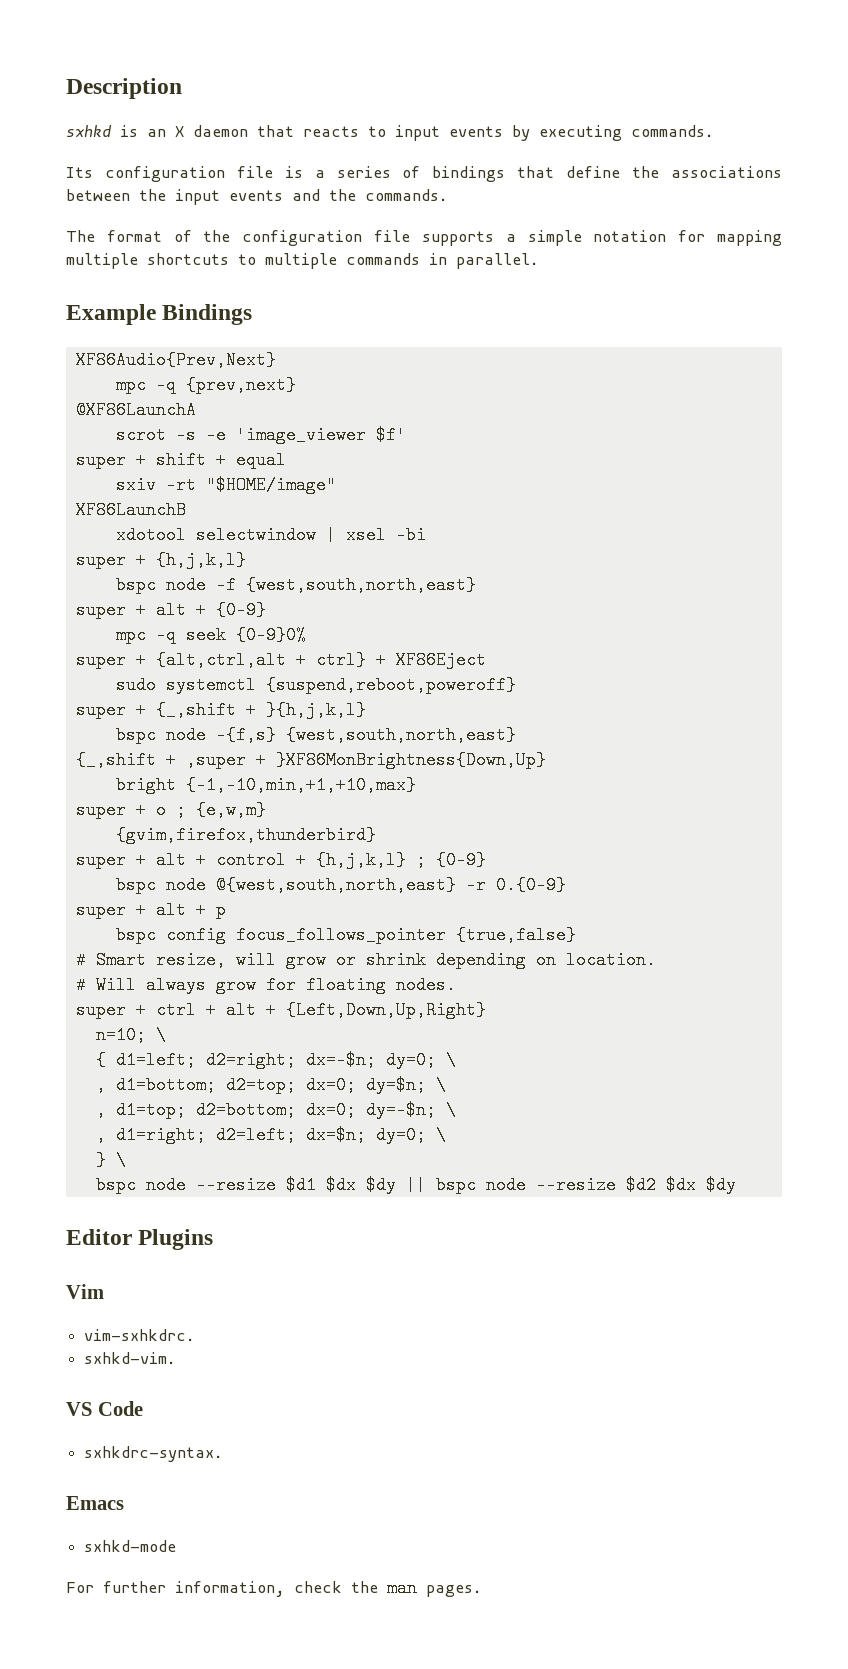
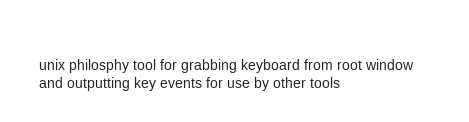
[66,78,182,99] [66,125,714,141] [66,166,782,182] [66,189,448,205] [66,230,783,246] [66,253,539,269] [66,304,253,325] [75,351,276,369] [115,376,296,394] [75,401,196,419] [115,426,406,444] [75,451,286,469] [115,476,336,494] [75,501,186,519] [115,526,426,544] [75,551,246,569] [115,576,476,594] [75,601,266,619] [115,626,306,644] [75,651,486,669] [115,676,516,694] [75,701,366,719] [115,726,516,744] [75,751,546,769] [115,776,416,794] [75,801,266,819] [115,826,376,844] [75,851,486,869] [115,876,566,894] [75,901,226,919] [115,926,576,944] [75,951,656,969] [75,976,456,994] [75,1001,486,1019] [95,1026,166,1044] [95,1051,456,1069] [95,1076,446,1094] [95,1101,456,1119] [95,1126,446,1144] [95,1151,126,1169] [95,1176,736,1194] [66,1229,214,1250] [66,1284,104,1299] [84,1329,196,1341] [84,1352,177,1364] [66,1401,143,1416] [84,1446,224,1462] [66,1496,124,1510] [84,1540,177,1552] [66,1579,482,1597] Description // sxhkd is an X daemon that reacts to input events by executing commands. // Its configuration file is a series of bindings that define the associations between the input events and the commands. // The format of the configuration file supports a simple notation for mapping multiple shortcuts to multiple commands in parallel. // Example Bindings // XF86Audio{Prev,Next} // mpc -q {prev,next} // @XF86LaunchA // scrot -s -e 'image_viewer $f' // super + shift + equal // sxiv -rt "$HOME/image" // XF86LaunchB // xdotool selectwindow | xsel -bi // super + {h,j,k,l} // bspc node -f {west,south,north,east} // super + alt + {0-9} // mpc -q seek {0-9}0% // super + {alt,ctrl,alt + ctrl} + XF86Eject // sudo systemctl {suspend,reboot,poweroff} // super + {_,shift + }{h,j,k,l} // bspc node -{f,s} {west,south,north,east} // {_,shift + ,super + }XF86MonBrightness{Down,Up} // bright {-1,-10,min,+1,+10,max} // super + o ; {e,w,m} // {gvim,firefox,thunderbird} // super + alt + control + {h,j,k,l} ; {0-9} // bspc node @{west,south,north,east} -r 0.{0-9} // super + alt + p // bspc config focus_follows_pointer {true,false} // # Smart resize, will grow or shrink depending on location. // # Will always grow for floating nodes. // super + ctrl + alt + {Left,Down,Up,Right} // n=10; \ // { d1=left; d2=right; dx=-$n; dy=0; \ // , d1=bottom; d2=top; dx=0; dy=$n; \ // , d1=top; d2=bottom; dx=0; dy=-$n; \ // , d1=right; d2=left; dx=$n; dy=0; \ // } \ // bspc node --resize $d1 $dx $dy || bspc node --resize $d2 $dx $dy // Editor Plugins // Vim // vim-sxhkdrc. // sxhkd-vim. // VS Code // sxhkdrc-syntax. // Emacs // sxhkd-mode // For further information, check the man pages. -> [39,59,414,73] [39,77,340,91] unix philosphy tool for grabbing keyboard from root window and outputting key events for use by other tools

